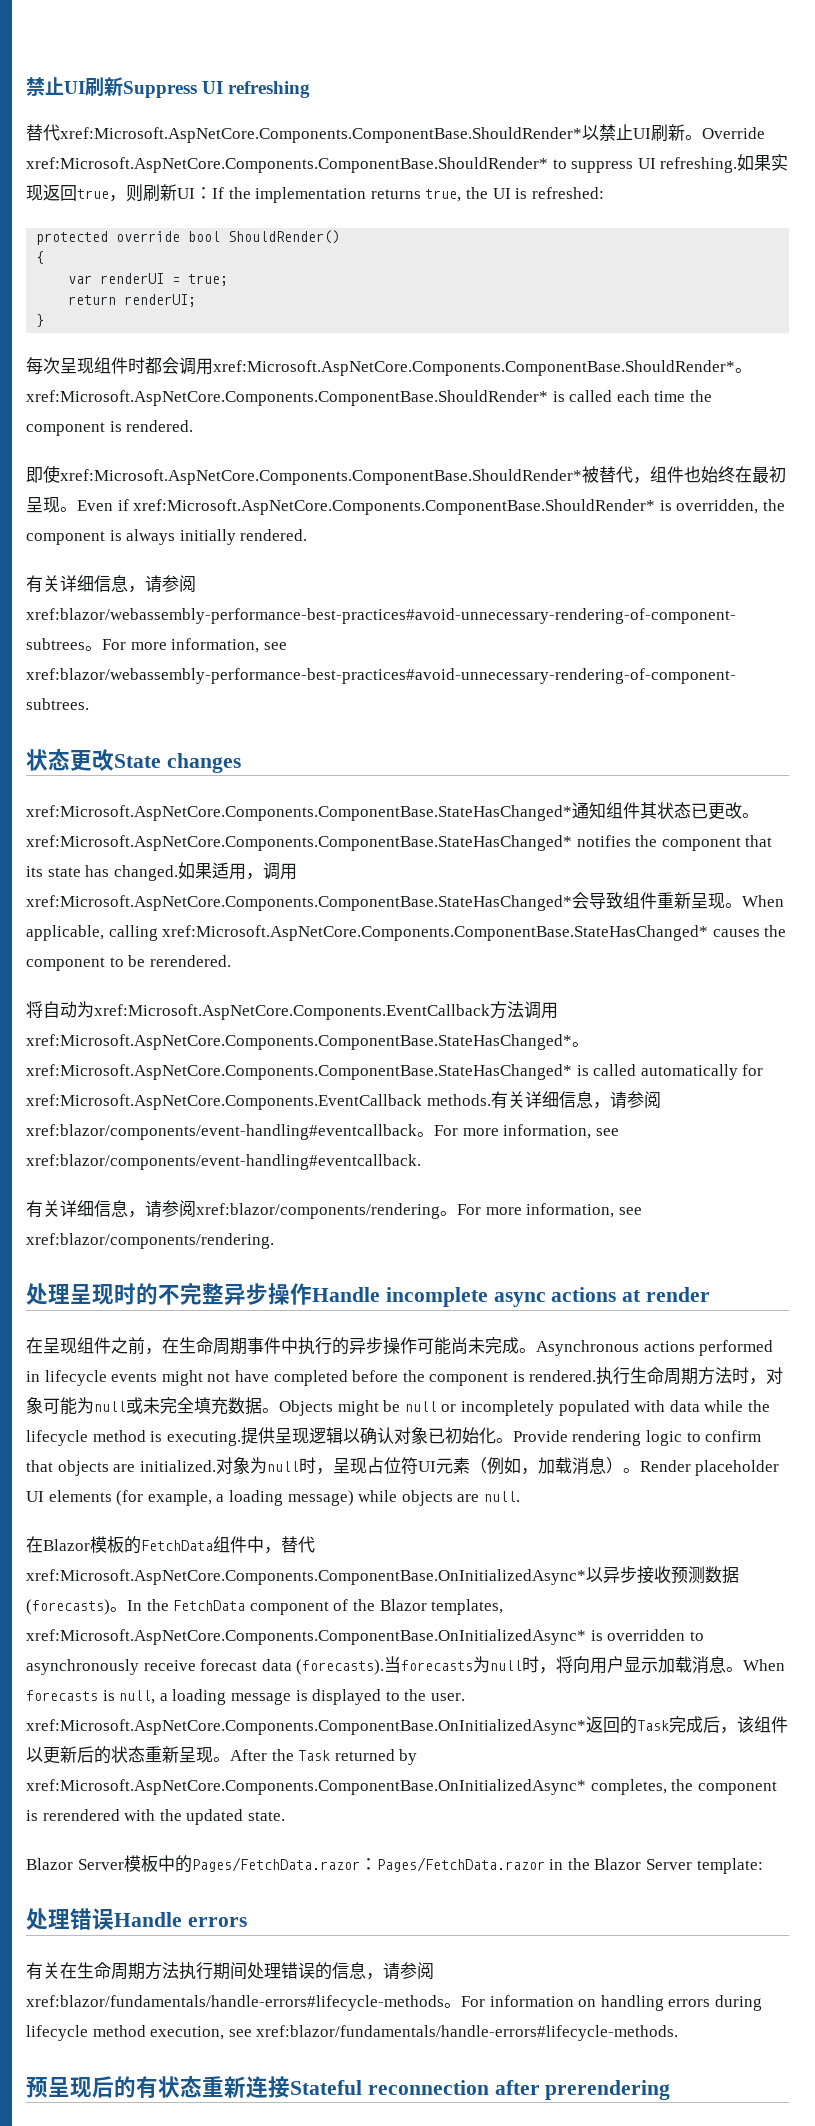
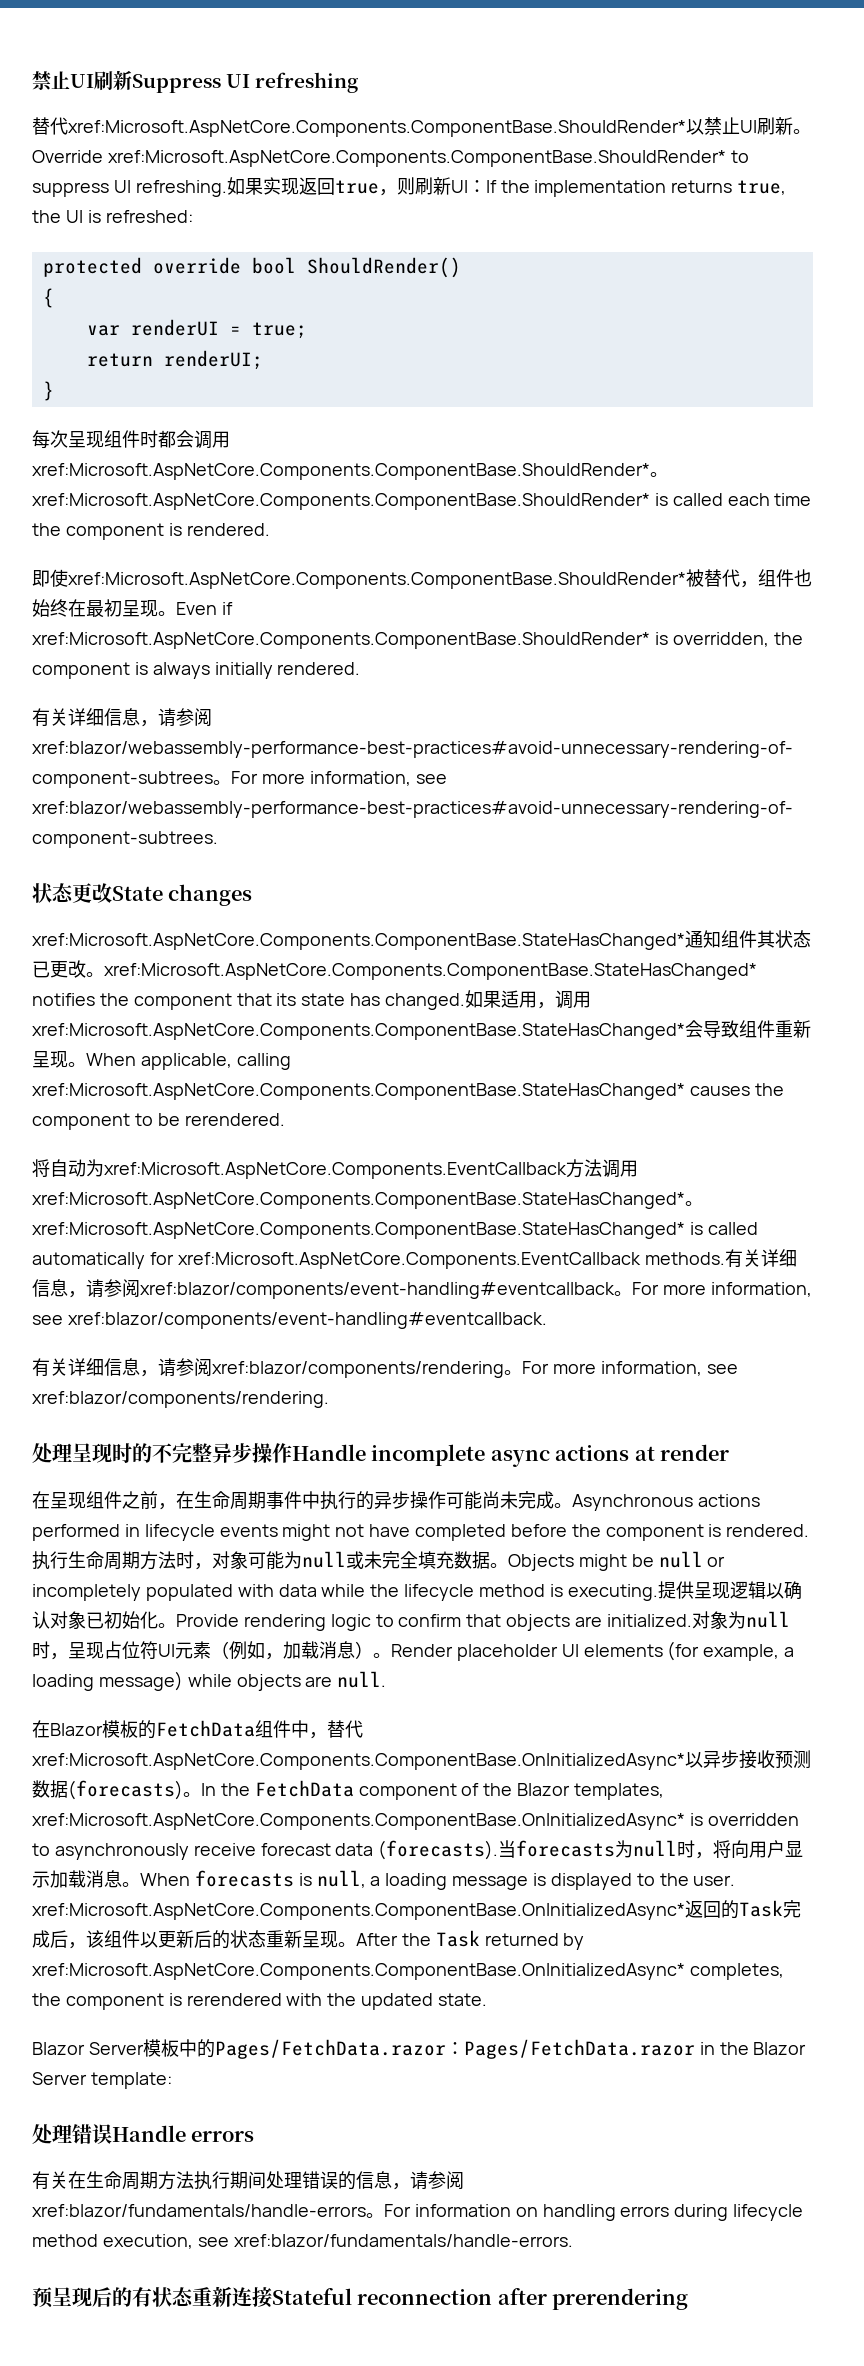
[26,1995,444,2011] xref:blazor/fundamentals/handle-errors#lifecycle-methods -> [32,2204,366,2217] xref:blazor/fundamentals/handle-errors
[256,2025,679,2041] xref:blazor/fundamentals/handle-errors#lifecycle-methods. -> [233,2234,573,2247] xref:blazor/fundamentals/handle-errors.

